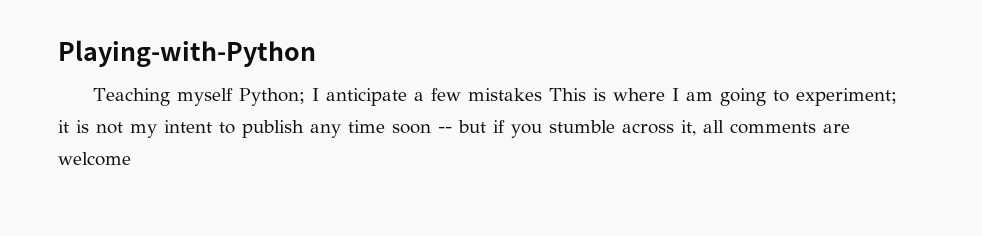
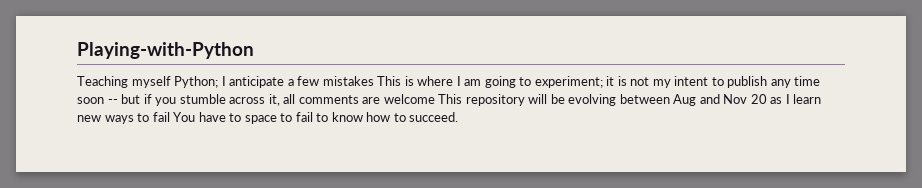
(131, 159) none -> [438,94,822,106] [77,112,459,124] This repository will be evolving between Aug and Nov 20 as I learn new ways to fail You have to space to fail to know how to succeed.

